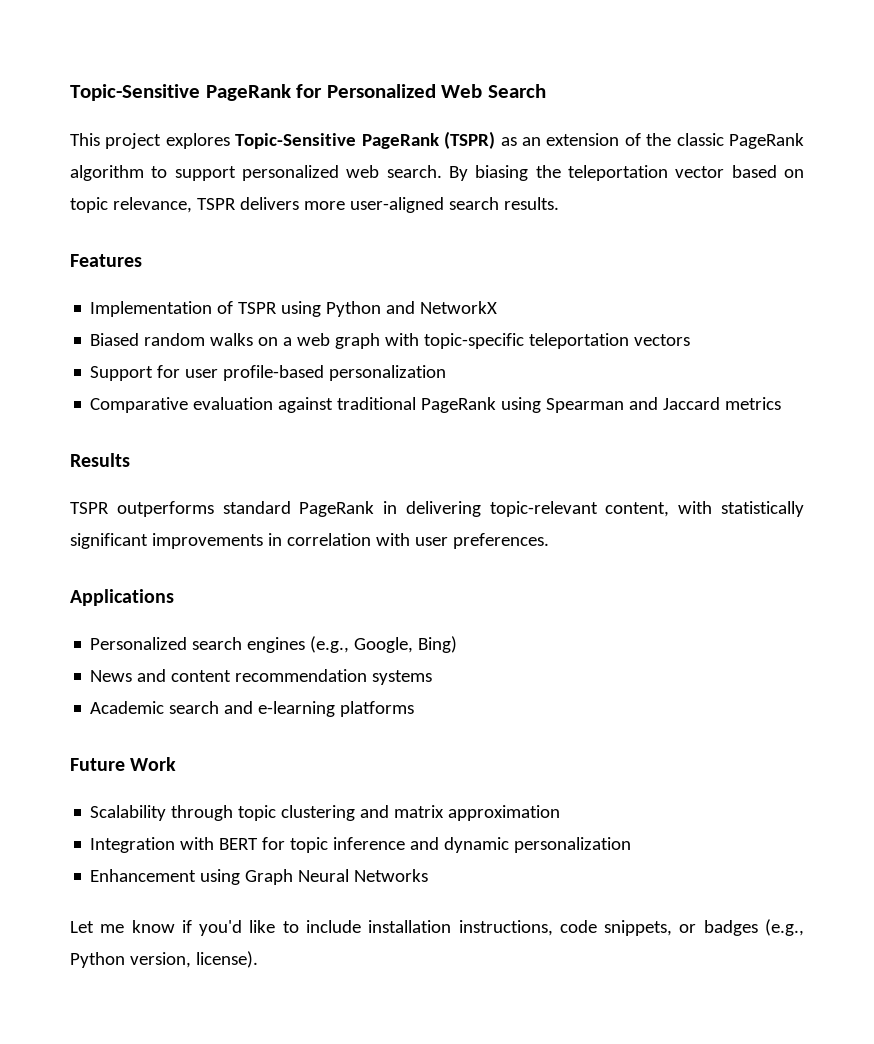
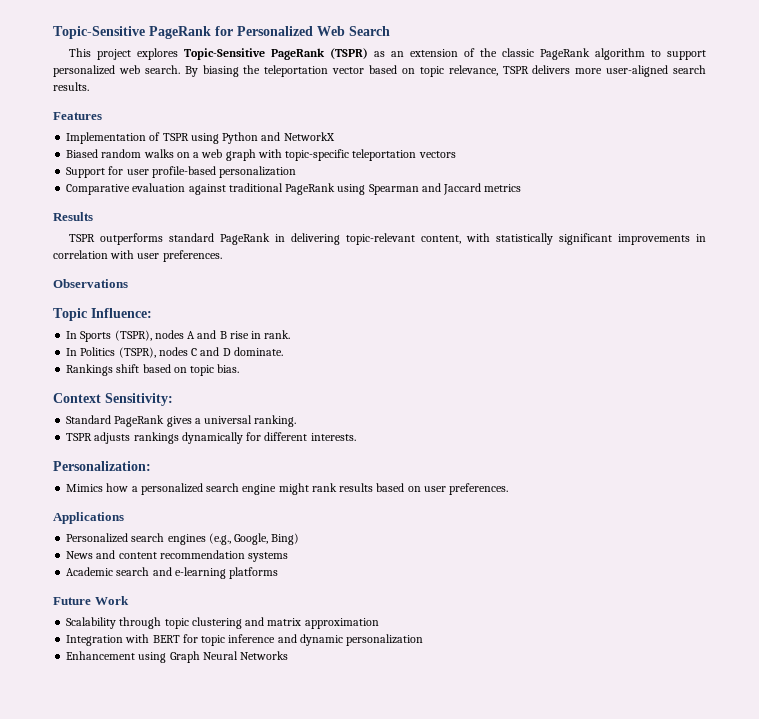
(549, 541) none -> [53,279,128,288] [53,308,152,321] [66,330,291,342] [66,347,283,358] [66,364,240,376] [53,393,173,406] [66,415,297,427] [66,432,356,444] [53,461,151,471] [66,483,509,495] // Observations // Topic Influence: // In Sports (TSPR), nodes A and B rise in rank. // In Politics (TSPR), nodes C and D dominate. // Rankings shift based on topic bias. // Context Sensitivity: // Standard PageRank gives a universal ranking. // TSPR adjusts rankings dynamically for different interests. // Personalization: // Mimics how a personalized search engine might rank results based on user preferences.
[70,919,805,936] [70,951,258,968] // Let me know if you'd like to include installation instructions, code snippets, or badges (e.g., Python version, license). -> (289, 655) none

